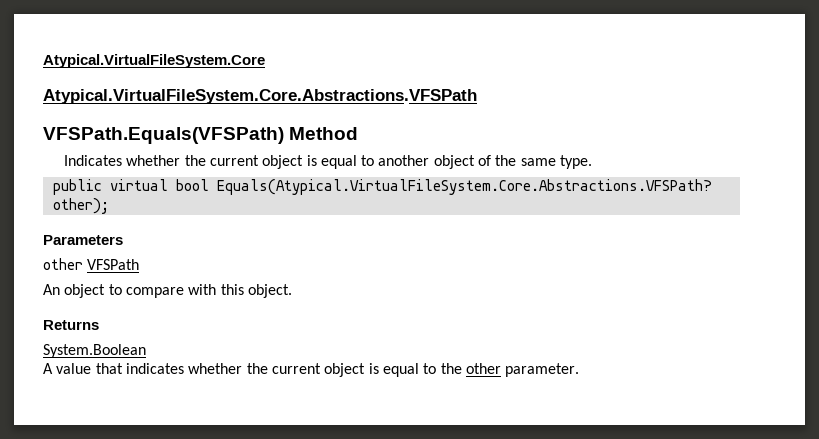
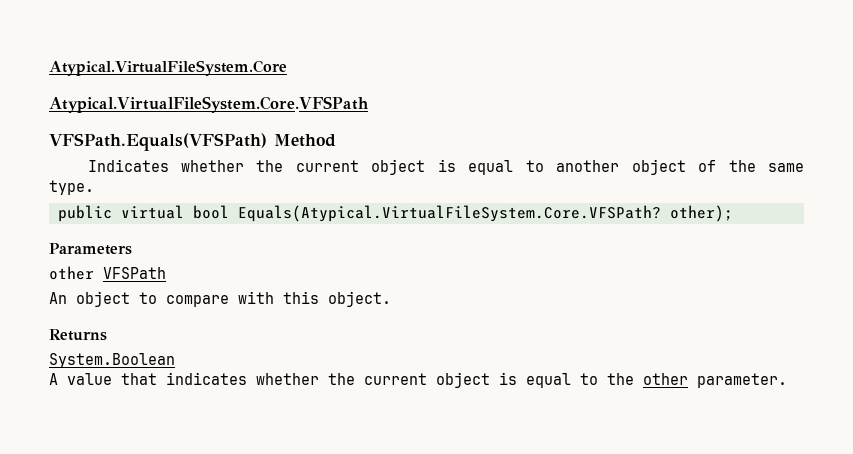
[43,89,477,104] Atypical.VirtualFileSystem.Core.Abstractions.VFSPath -> [49,96,369,113] Atypical.VirtualFileSystem.Core.VFSPath
[216,179,712,195] Equals(Atypical.VirtualFileSystem.Core.Abstractions.VFSPath? -> [238,205,661,222] Equals(Atypical.VirtualFileSystem.Core.VFSPath?

